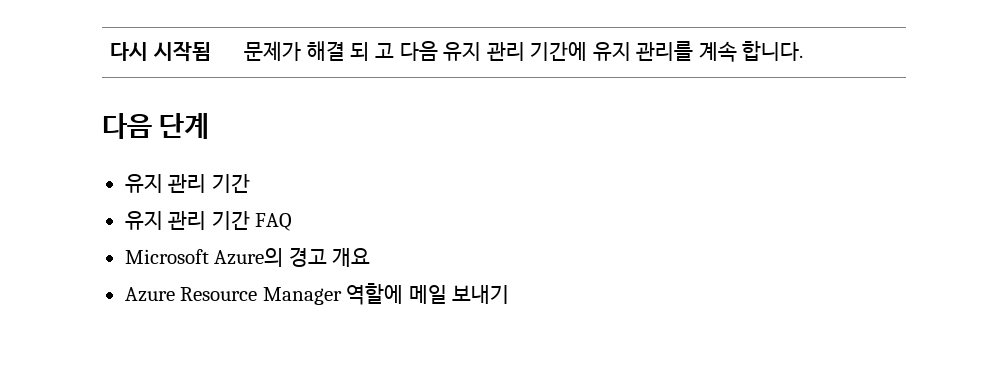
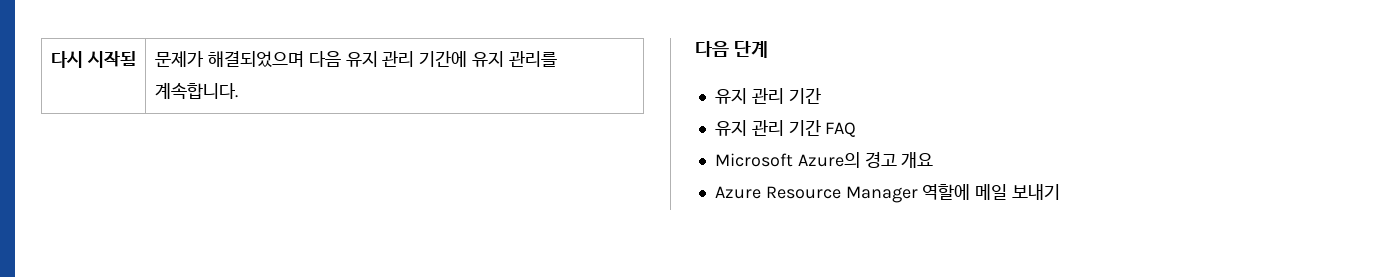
[306,41,394,61] 해결 되 고 -> [207,51,304,68] 해결되었으며
[698,40,804,62] 계속 합니다. -> [154,82,238,100] 계속합니다.

